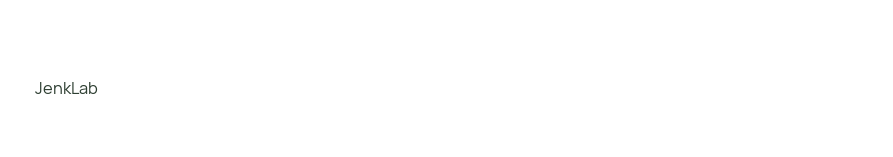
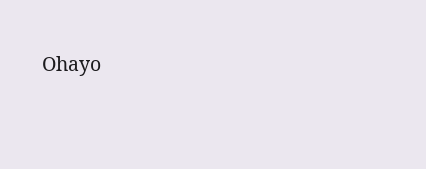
[35,82,98,94] JenkLab -> [42,56,101,76] Ohayo

